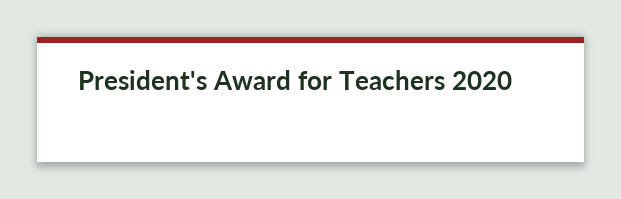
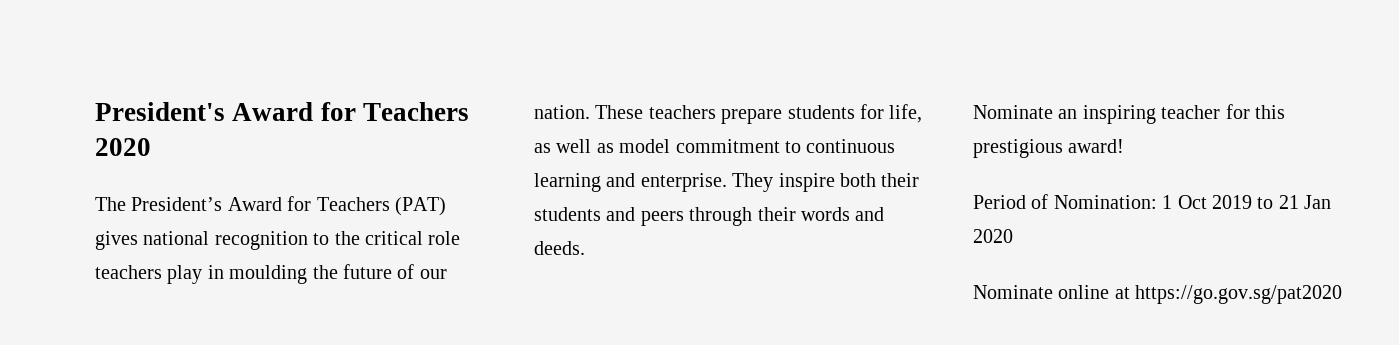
(513, 80) none -> [95,196,446,216] [95,231,461,250] [95,264,447,284] [534,104,923,124] [534,139,896,153] [534,173,920,192] [534,207,885,226] [534,241,585,255] [973,104,1285,124] [973,139,1125,158] [973,194,1332,209] [973,229,1013,243] [973,285,1343,304] // The President’s Award for Teachers (PAT) gives national recognition to the critical role teachers play in moulding the future of our nation. These teachers prepare students for life, as well as model commitment to continuous learning and enterprise. They inspire both their students and peers through their words and deeds. // Nominate an inspiring teacher for this prestigious award! // Period of Nomination: 1 Oct 2019 to 21 Jan 2020 // Nominate online at https://go.gov.sg/pat2020

